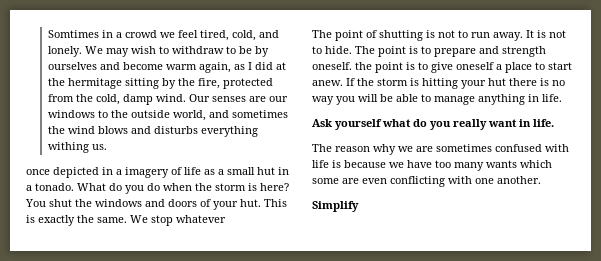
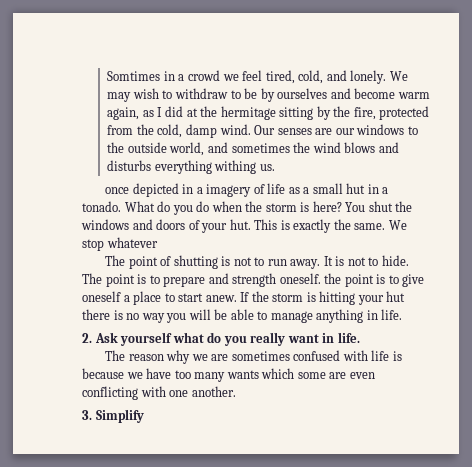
(562, 98) none -> [82,333,92,343] 2.
(541, 180) none -> [82,410,92,420] 3.

